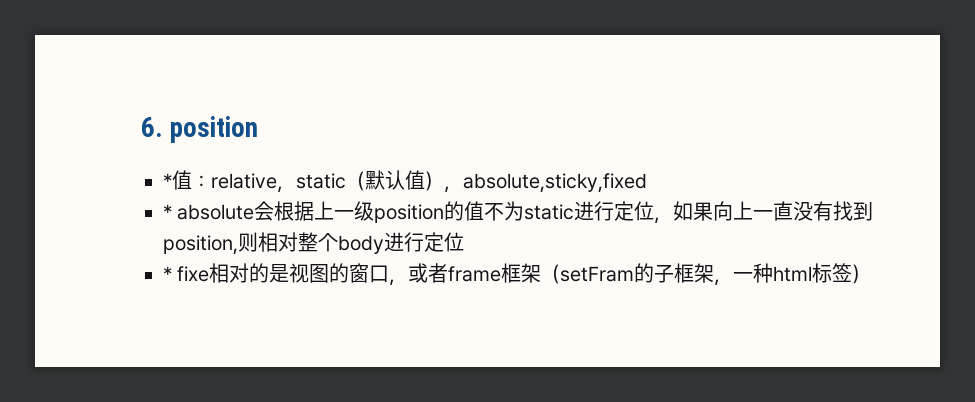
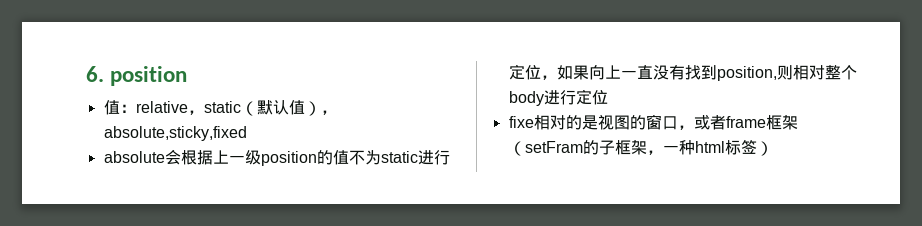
[163,173,172,188] * -> (188, 76) none
[163,204,172,219] * -> (247, 133) none
[163,266,172,281] * -> (608, 97) none

